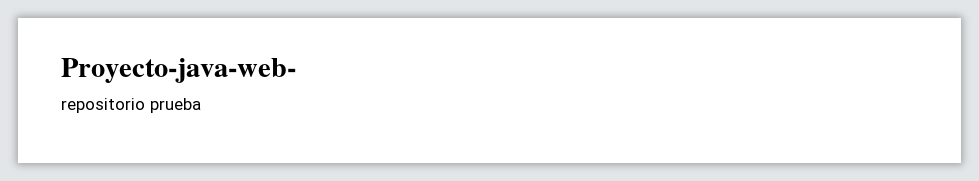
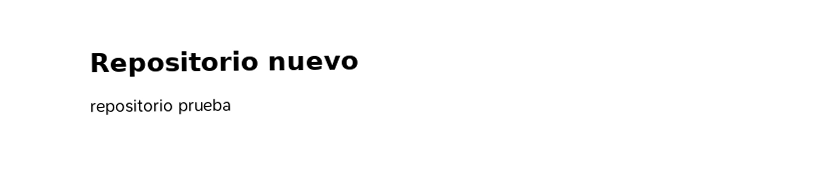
[61,58,296,83] Proyecto-java-web- -> [89,50,359,78] Repositorio nuevo

